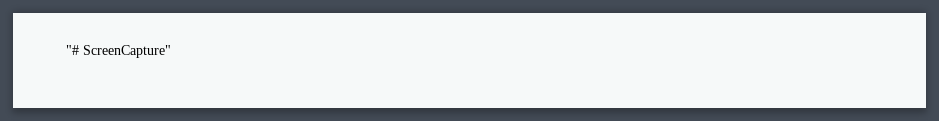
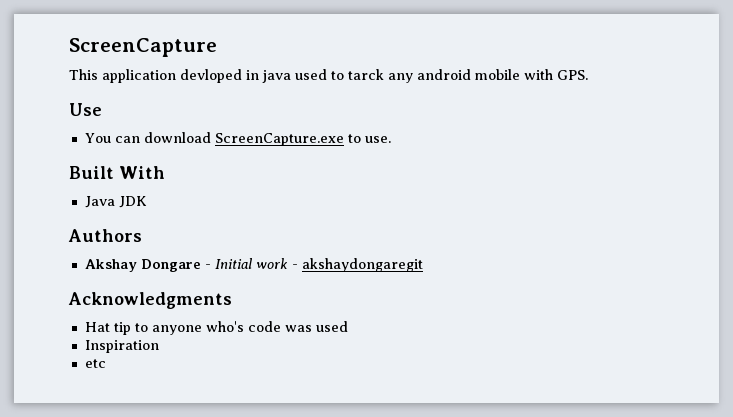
[66,45,171,58] "# ScreenCapture" -> [69,38,217,57] [69,69,588,83] [69,103,102,116] [84,132,391,146] [69,166,165,179] [84,196,147,208] [68,229,142,242] [84,258,423,272] [68,292,232,309] [84,321,348,335] [84,340,159,353] [84,359,106,368] ScreenCapture // This application devloped in java used to tarck any android mobile with GPS. // Use // You can download ScreenCapture.exe to use. // Built With // Java JDK // Authors // Akshay Dongare - Initial work - akshaydongaregit // Acknowledgments // Hat tip to anyone who's code was used // Inspiration // etc

